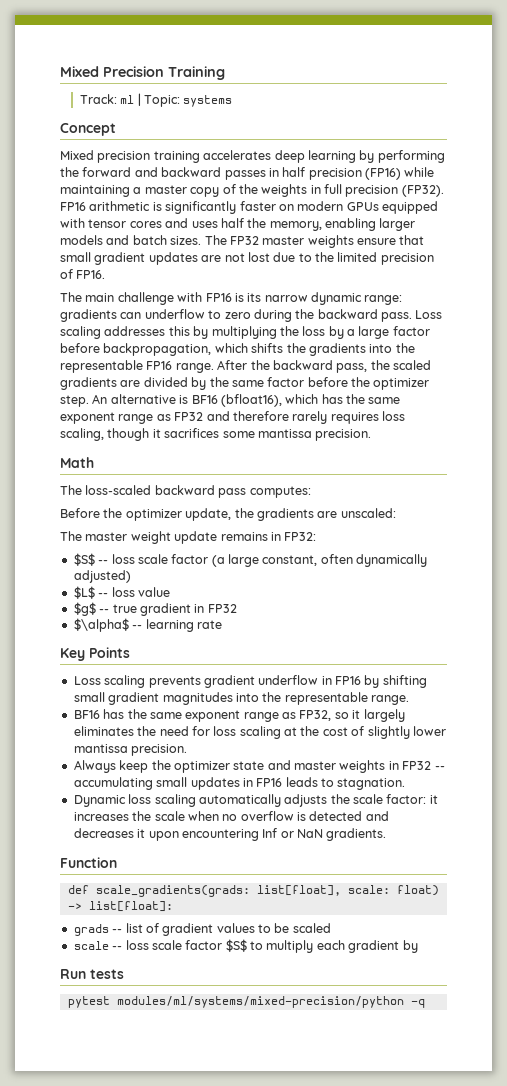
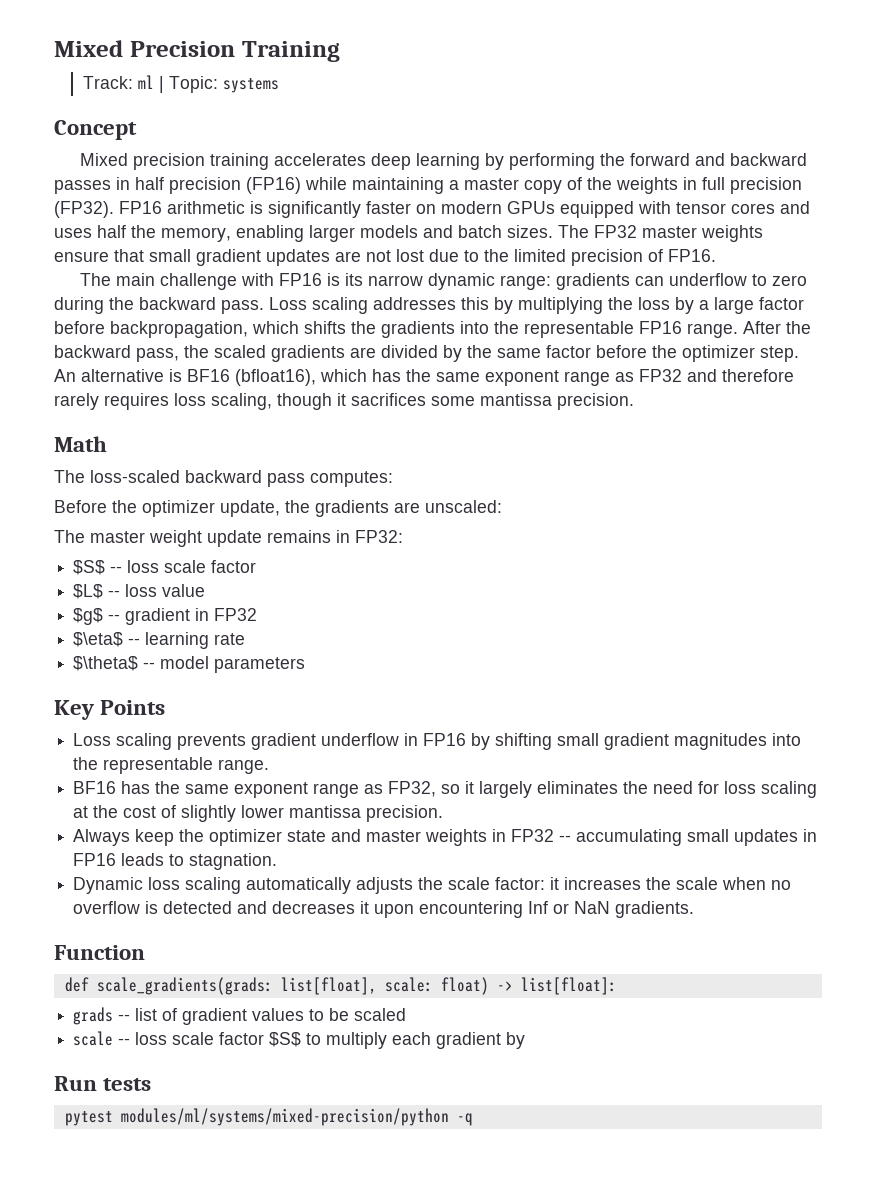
[211,554,428,567] [73,570,131,583] (a large constant, often dynamically adjusted) -> (257, 566) none
[112,604,137,613] true -> (121, 617) none
[73,618,129,632] $\alpha$ -> [73,632,124,647] $\eta$
(222, 624) none -> [73,656,306,673] // $\theta$ -- model parameters

